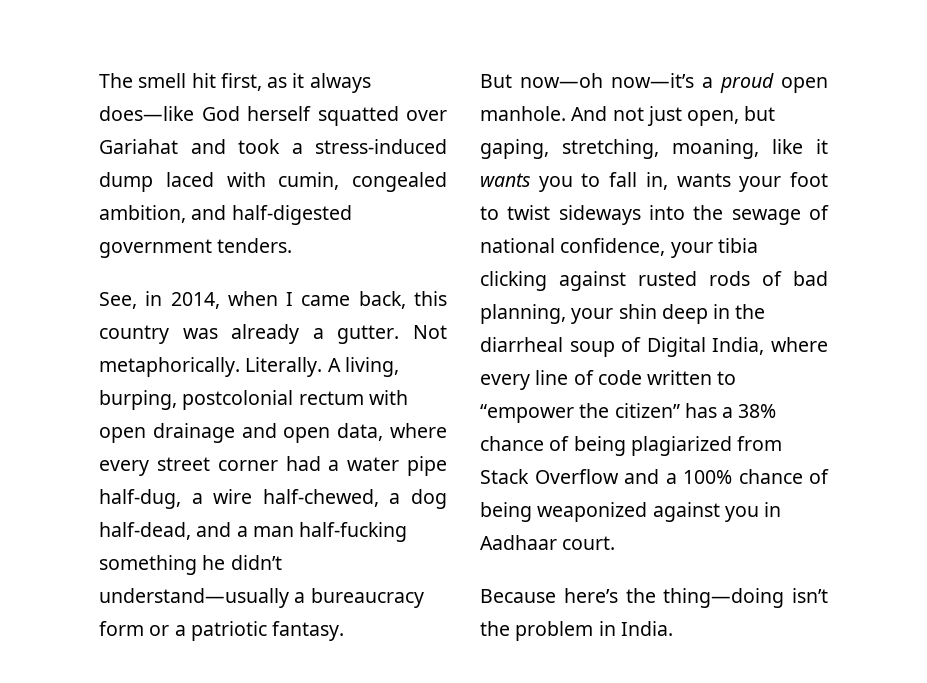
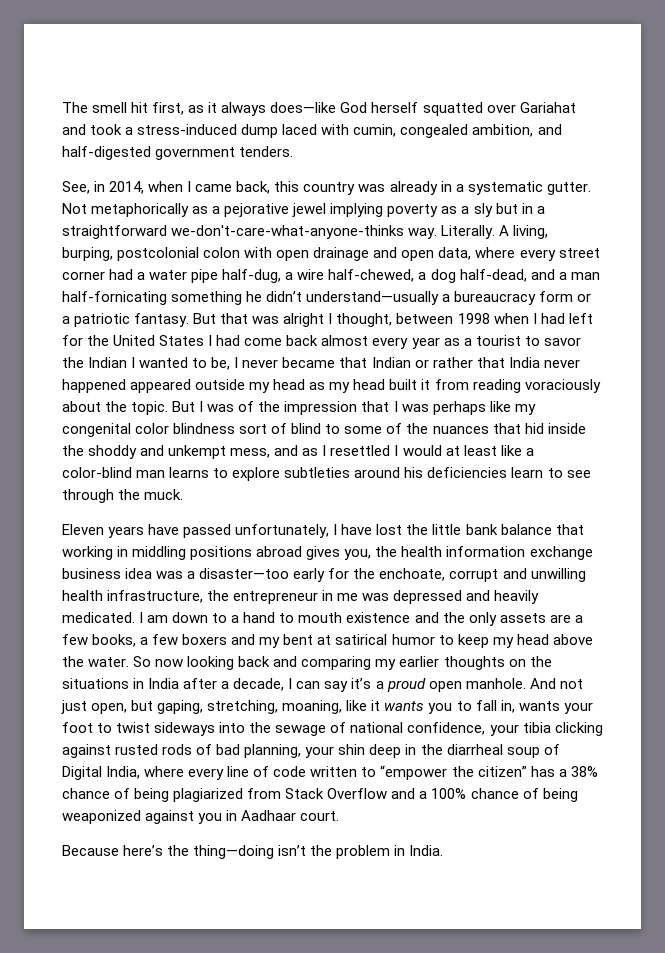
[312,325,447,344] [99,357,240,377] a gutter. Not metaphorically. -> [440,181,591,195] [62,203,545,217] [62,225,438,239] in a systematic gutter. Not metaphorically as a pejorative jewel implying poverty as a sly but in a straightforward we-don't-care-what-anyone-thinks way.
[298,391,364,405] rectum -> [203,247,241,258] colon
[299,522,408,542] half-fucking -> [62,291,167,305] half-fornicating
[480,73,694,88] // But now—oh now—it’s -> [193,313,593,327] [62,335,581,349] [62,357,580,370] [62,379,601,393] [62,401,536,415] [62,423,586,437] [62,445,534,459] [62,467,591,481] [62,489,184,503] [62,524,584,538] [62,546,593,560] [62,568,586,582] [62,590,540,604] [62,612,583,626] [62,634,593,648] [62,656,552,670] [62,678,372,692] But that was alright I thought, between 1998 when I had left for the United States I had come back almost every year as a tourist to savor the Indian I wanted to be, I never became that Indian or rather that India never happened appeared outside my head as my head built it from reading voraciously about the topic. But I was of the impression that I was perhaps like my congenital color blindness sort of blind to some of the nuances that hid inside the shoddy and unkempt mess, and as I resettled I would at least like a color-blind man learns to explore subtleties around his deficiencies learn to see through the muck. // Eleven years have passed unfortunately, I have lost the little bank balance that working in middling positions abroad gives you, the health information exchange business idea was a disaster—too early for the enchoate, corrupt and unwilling health infrastructure, the entrepreneur in me was depressed and heavily medicated. I am down to a hand to mouth existence and the only assets are a few books, a few boxers and my bent at satirical humor to keep my head above the water. So now looking back and comparing my earlier thoughts on the situations in India after a decade, I can say it’s

